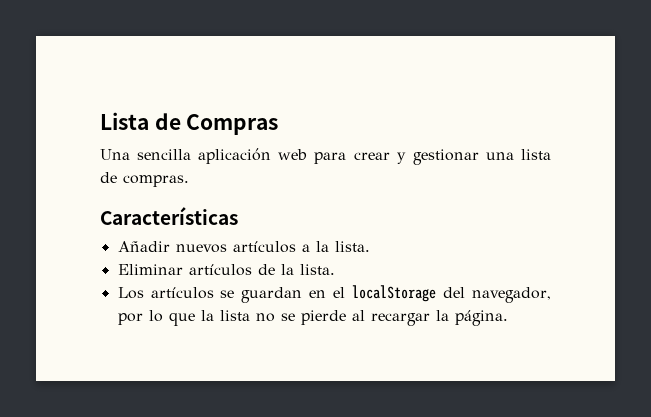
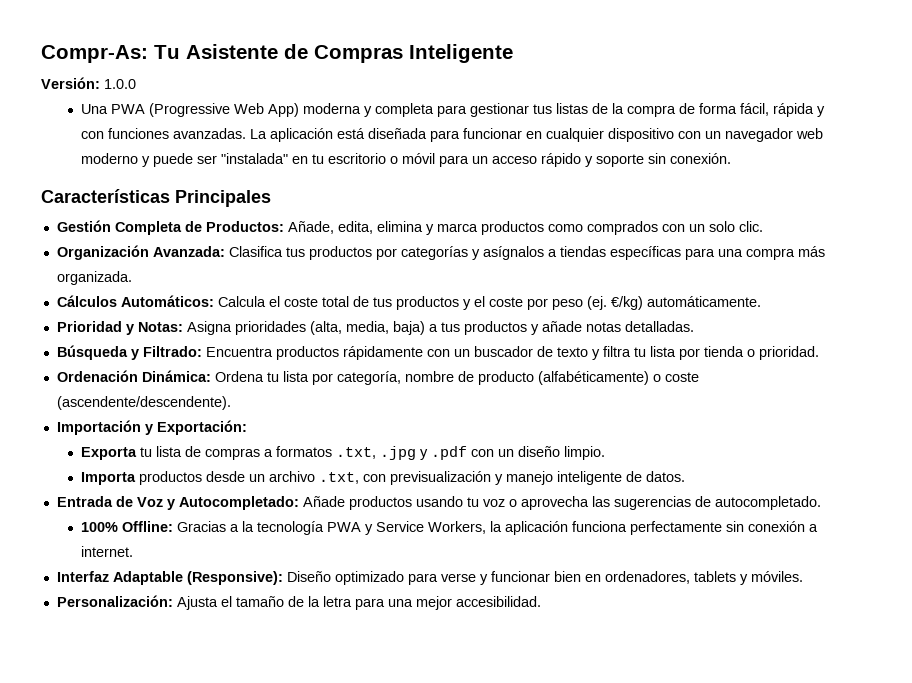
[100,112,149,130] Lista -> [41,44,278,63] Compr-As: Tu Asistente
[100,148,551,165] [100,172,189,187] [100,207,238,225] [117,241,370,253] [117,264,335,276] [117,285,551,303] [117,310,508,326] // Una sencilla aplicación web para crear y gestionar una lista de compras. // Características // Añadir nuevos artículos a la lista. // Eliminar artículos de la lista. // Los artículos se guardan en el localStorage del navegador, por lo que la lista no se pierde al recargar la página. -> [409,44,513,63] [41,77,136,89] [81,103,826,117] [81,128,824,142] [81,153,732,167] [41,189,271,207] [56,220,763,235] [56,245,825,260] [56,271,132,285] [56,295,761,310] [56,321,694,335] [56,345,819,360] [56,370,699,385] [56,396,231,410] [56,420,247,435] [81,446,606,460] [81,471,686,485] [56,496,821,510] [81,521,819,535] [81,546,134,557] [56,571,803,585] [56,595,541,610] Inteligente // Versión: 1.0.0 // Una PWA (Progressive Web App) moderna y completa para gestionar tus listas de la compra de forma fácil, rápida y con funciones avanzadas. La aplicación está diseñada para funcionar en cualquier dispositivo con un navegador web moderno y puede ser "instalada" en tu escritorio o móvil para un acceso rápido y soporte sin conexión. // Características Principales // Gestión Completa de Productos: Añade, edita, elimina y marca productos como comprados con un solo clic. // Organización Avanzada: Clasifica tus productos por categorías y asígnalos a tiendas específicas para una compra más organizada. // Cálculos Automáticos: Calcula el coste total de tus productos y el coste por peso (ej. €/kg) automáticamente. // Prioridad y Notas: Asigna prioridades (alta, media, baja) a tus productos y añade notas detalladas. // Búsqueda y Filtrado: Encuentra productos rápidamente con un buscador de texto y filtra tu lista por tienda o prioridad. // Ordenación Dinámica: Ordena tu lista por categoría, nombre de producto (alfabéticamente) o coste (ascendente/descendente). // Importación y Exportación: // Exporta tu lista de compras a formatos .txt, .jpg y .pdf con un diseño limpio. // Importa productos desde un archivo .txt, con previsualización y manejo inteligente de datos. // Entrada de Voz y Autocompletado: Añade productos usando tu voz o aprovecha las sugerencias de autocompletado. // 100% Offline: Gracias a la tecnología PWA y Service Workers, la aplicación funciona perfectamente sin conexión a internet. // Interfaz Adaptable (Responsive): Diseño optimizado para verse y funcionar bien en ordenadores, tablets y móviles. // Personalización: Ajusta el tamaño de la letra para una mejor accesibilidad.

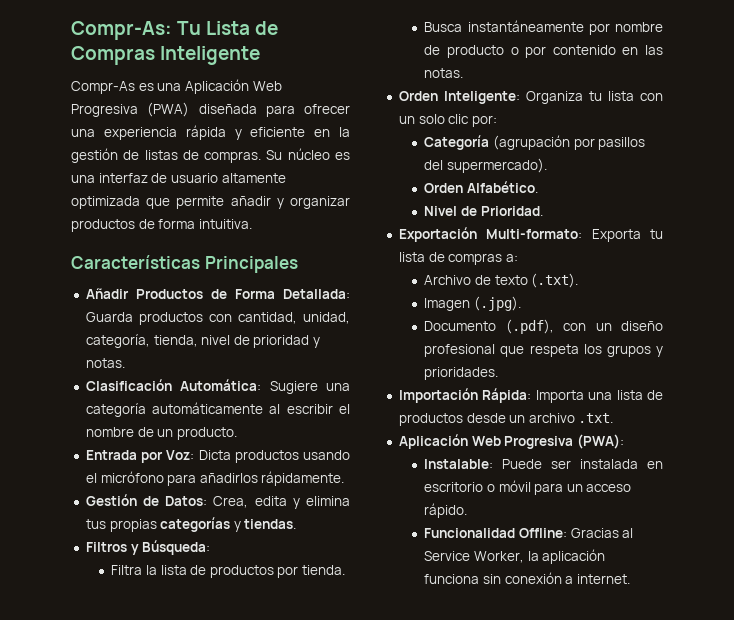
[186,44,278,59] Asistente -> [206,21,251,35] Lista
[41,77,136,89] [81,103,826,117] [81,128,824,142] [81,153,325,167] Versión: 1.0.0 // Una PWA (Progressive Web App) moderna y completa para gestionar tus listas de la compra de forma fácil, rápida y con funciones avanzadas. La aplicación está diseñada para funcionar en cualquier dispositivo con un navegador web moderno y puede ser "instalada" en tu -> [71,79,282,94] [71,102,350,117] [71,125,350,140] [71,148,350,163] [71,173,286,183] [71,196,350,209] [71,219,252,232] [71,255,298,273] [85,288,350,299] [85,312,350,325] [85,334,321,348] [85,358,125,368] [85,379,350,394] [85,402,350,417] [85,427,237,440] [85,450,350,463] [85,471,345,486] [85,494,350,509] [85,517,297,532] [85,540,211,555] [111,565,346,578] [424,20,663,35] [424,45,663,58] [424,68,464,78] [398,91,663,104] [398,114,497,127] [424,135,646,150] [424,158,547,173] [424,181,538,193] [424,206,543,216] [398,227,663,242] [398,252,518,265] [424,273,579,288] [424,296,521,311] [424,319,663,334] [424,344,663,357] [424,367,499,380] [398,388,663,403] [398,413,614,426] [398,434,624,449] [424,459,663,469] Compr-As es una Aplicación Web Progresiva (PWA) diseñada para ofrecer una experiencia rápida y eficiente en la gestión de listas de compras. Su núcleo es una interfaz de usuario altamente optimizada que permite añadir y organizar productos de forma intuitiva. // Características Principales // Añadir Productos de Forma Detallada: Guarda productos con cantidad, unidad, categoría, tienda, nivel de prioridad y notas. // Clasificación Automática: Sugiere una categoría automáticamente al escribir el nombre de un producto. // Entrada por Voz: Dicta productos usando el micrófono para añadirlos rápidamente. // Gestión de Datos: Crea, edita y elimina tus propias categorías y tiendas. // Filtros y Búsqueda: // Filtra la lista de productos por tienda. // Busca instantáneamente por nombre de producto o por contenido en las notas. // Orden Inteligente: Organiza tu lista con un solo clic por: // Categoría (agrupación por pasillos del supermercado). // Orden Alfabético. // Nivel de Prioridad. // Exportación Multi-formato: Exporta tu lista de compras a: // Archivo de texto (.txt). // Imagen (.jpg). // Documento (.pdf), con un diseño profesional que respeta los grupos y prioridades. // Importación Rápida: Importa una lista de productos desde un archivo .txt. // Aplicación Web Progresiva (PWA): // Instalable: Puede ser instalada en
[541,153,732,167] [41,189,271,207] [56,220,763,235] [56,245,825,260] [56,271,132,285] [56,295,761,310] [56,321,694,335] [56,345,819,360] [56,370,699,385] [56,396,231,410] [56,420,247,435] [81,446,606,460] [81,471,686,485] [56,496,821,510] [81,521,487,535] rápido y soporte sin conexión. // Características Principales // Gestión Completa de Productos: Añade, edita, elimina y marca productos como comprados con un solo clic. // Organización Avanzada: Clasifica tus productos por categorías y asígnalos a tiendas específicas para una compra más organizada. // Cálculos Automáticos: Calcula el coste total de tus productos y el coste por peso (ej. €/kg) automáticamente. // Prioridad y Notas: Asigna prioridades (alta, media, baja) a tus productos y añade notas detalladas. // Búsqueda y Filtrado: Encuentra productos rápidamente con un buscador de texto y filtra tu lista por tienda o prioridad. // Ordenación Dinámica: Ordena tu lista por categoría, nombre de producto (alfabéticamente) o coste (ascendente/descendente). // Importación y Exportación: // Exporta tu lista de compras a formatos .txt, .jpg y .pdf con un diseño limpio. // Importa productos desde un archivo .txt, con previsualización y manejo inteligente de datos. // Entrada de Voz y Autocompletado: Añade productos usando tu voz o aprovecha las sugerencias de autocompletado. // 100% Offline: Gracias a la tecnología PWA y Service Workers, -> [424,503,468,518] [424,528,634,538] [424,551,524,563] rápido. // Funcionalidad Offline: Gracias al Service Worker,
[630,521,723,535] perfectamente -> (480, 579) none
[56,571,803,585] [56,595,541,610] // Interfaz Adaptable (Responsive): Diseño optimizado para verse y funcionar bien en ordenadores, tablets y móviles. // Personalización: Ajusta el tamaño de la letra para una mejor accesibilidad. -> (630, 579) none

